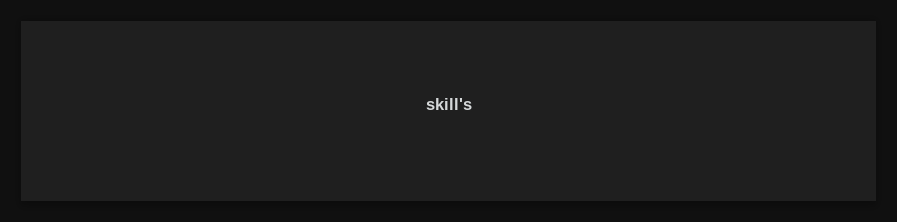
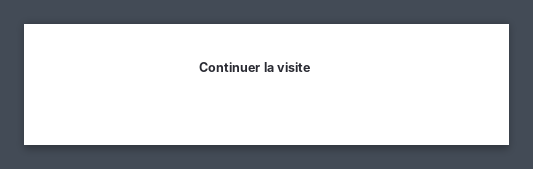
[425,98,472,110] skill's -> [199,62,310,72] Continuer la visite

